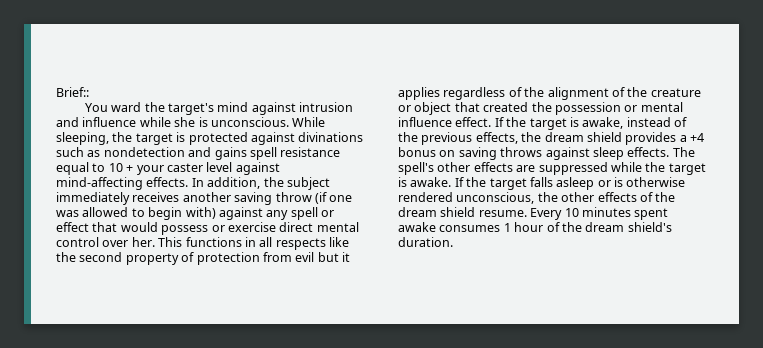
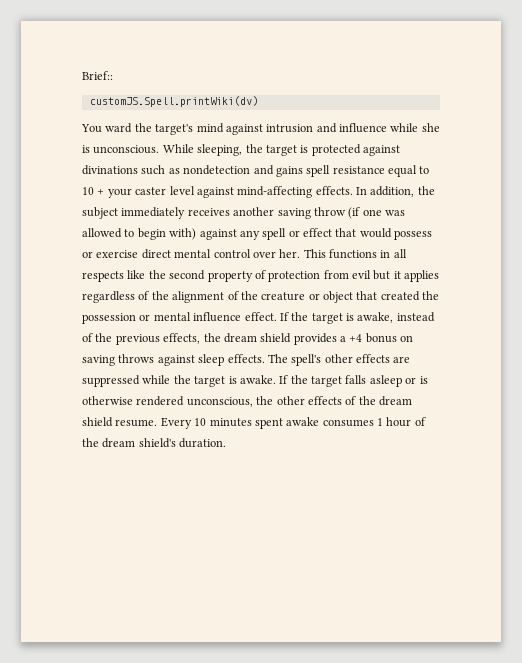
(89, 92) none -> [89,96,258,107] // customJS.Spell.printWiki(dv)

